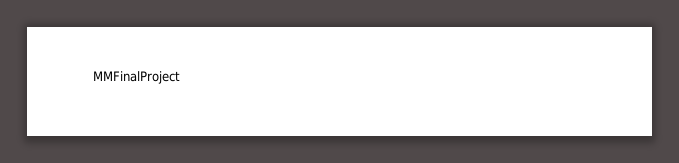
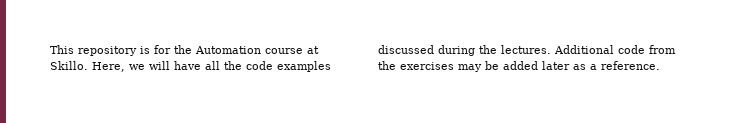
[93,71,180,84] MMFinalProject -> [50,45,319,56] [50,61,331,72] [378,45,676,56] [378,61,660,72] This repository is for the Automation course at Skillo. Here, we will have all the code examples discussed during the lectures. Additional code from the exercises may be added later as a reference.

